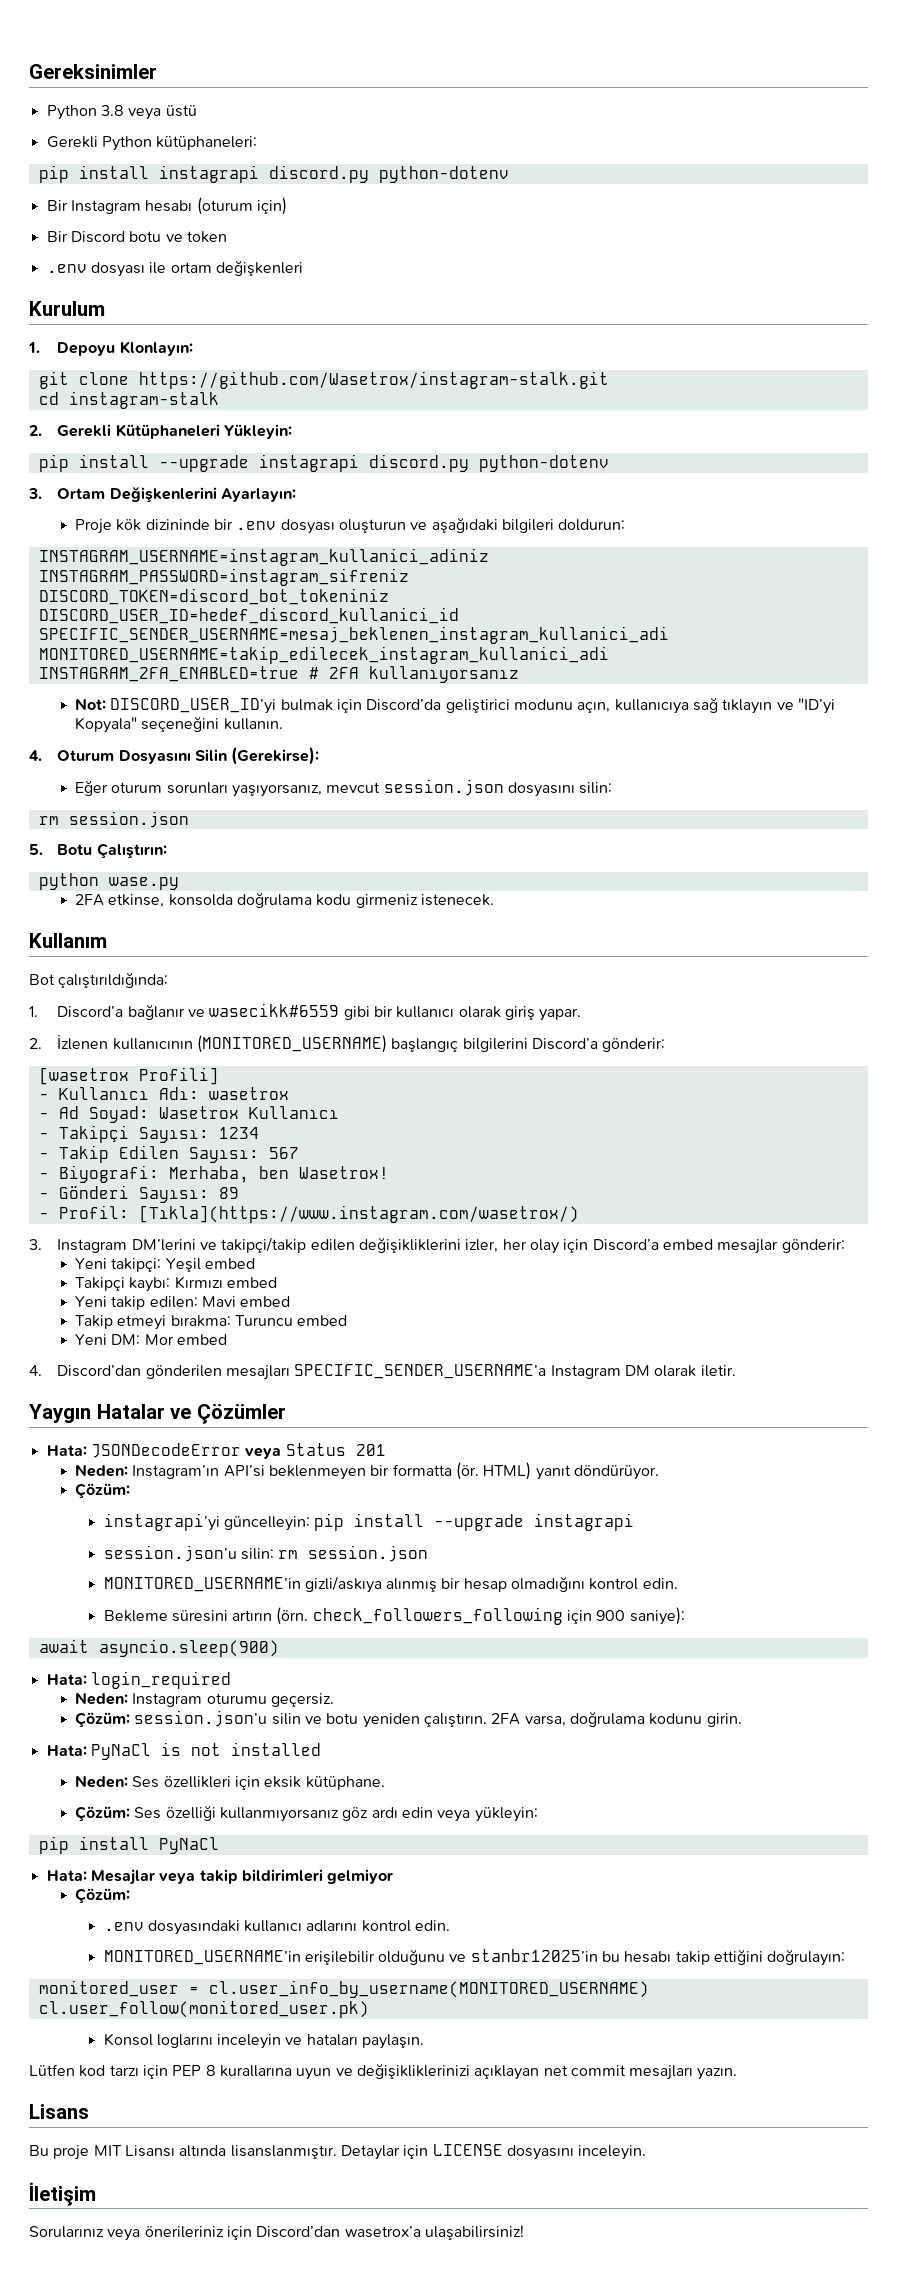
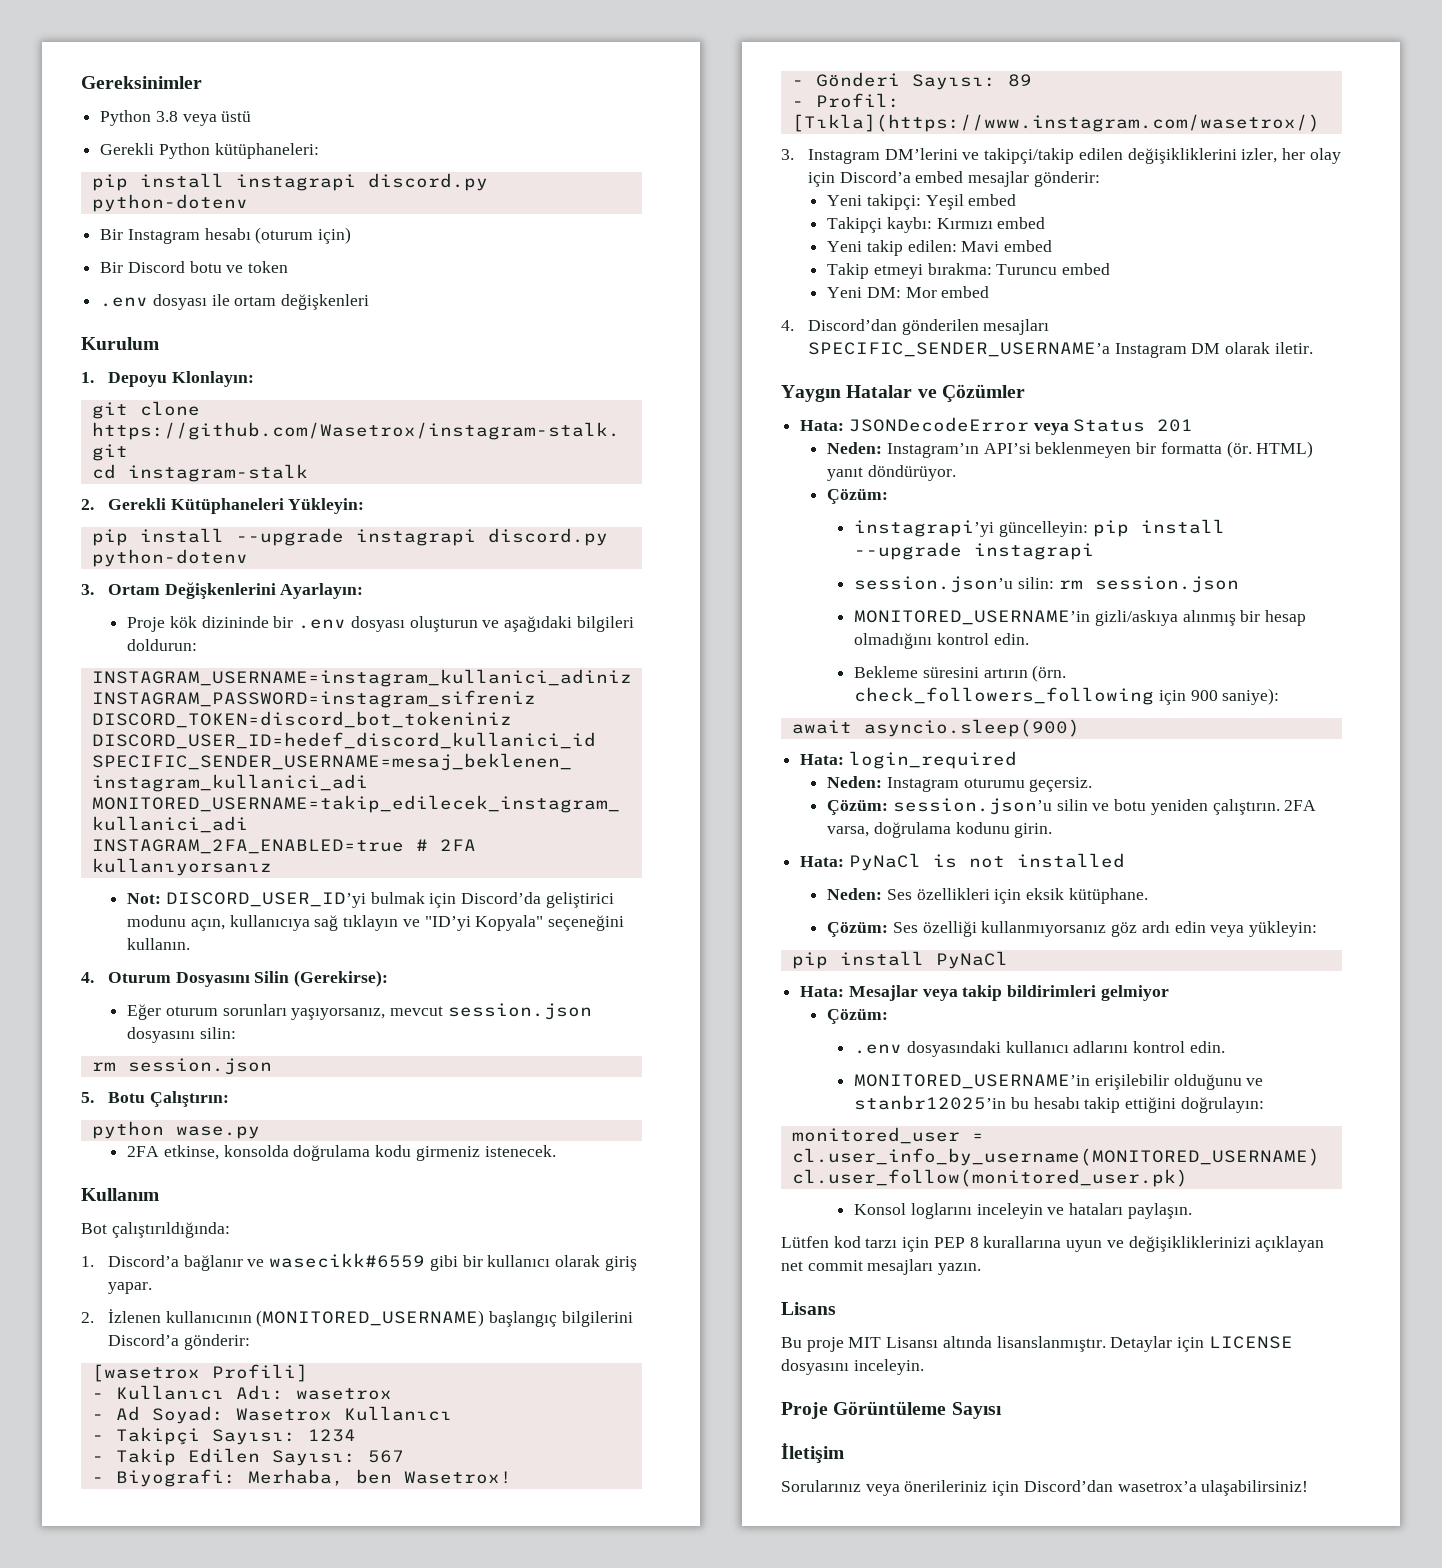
(647, 2152) none -> [781,1401,1002,1419] // Proje Görüntüleme Sayısı

